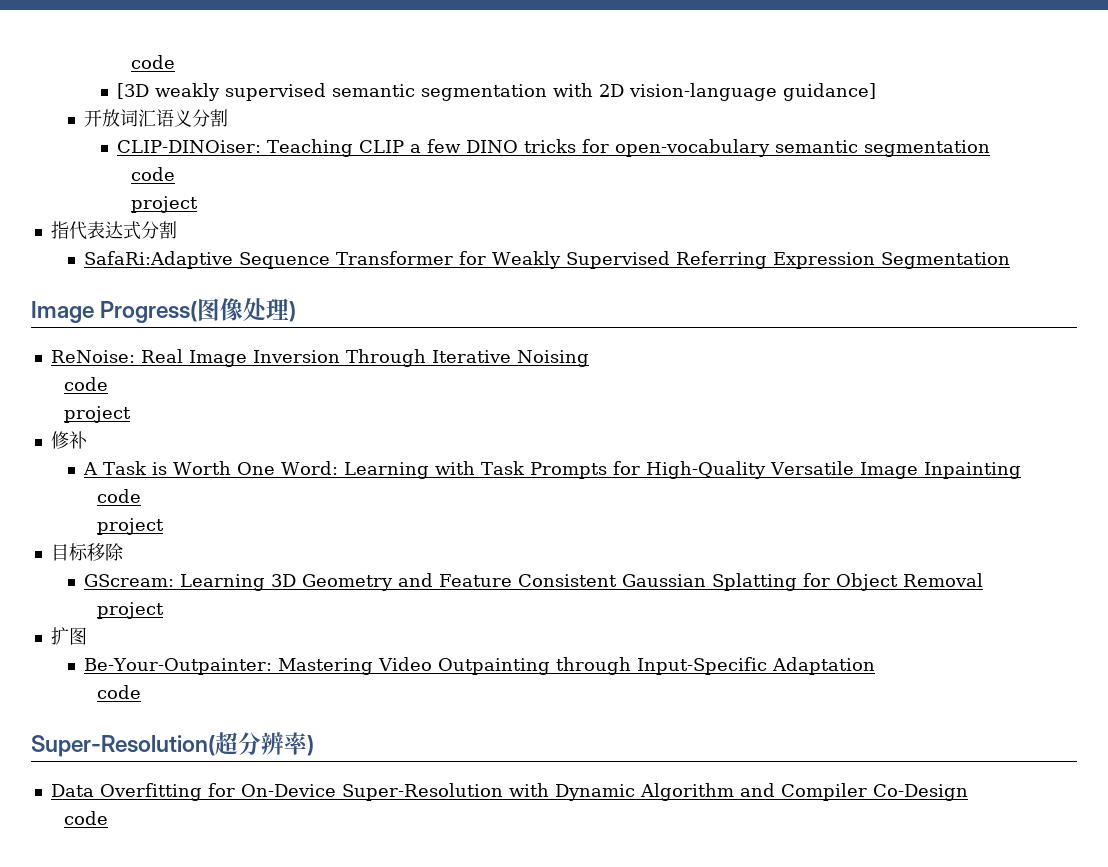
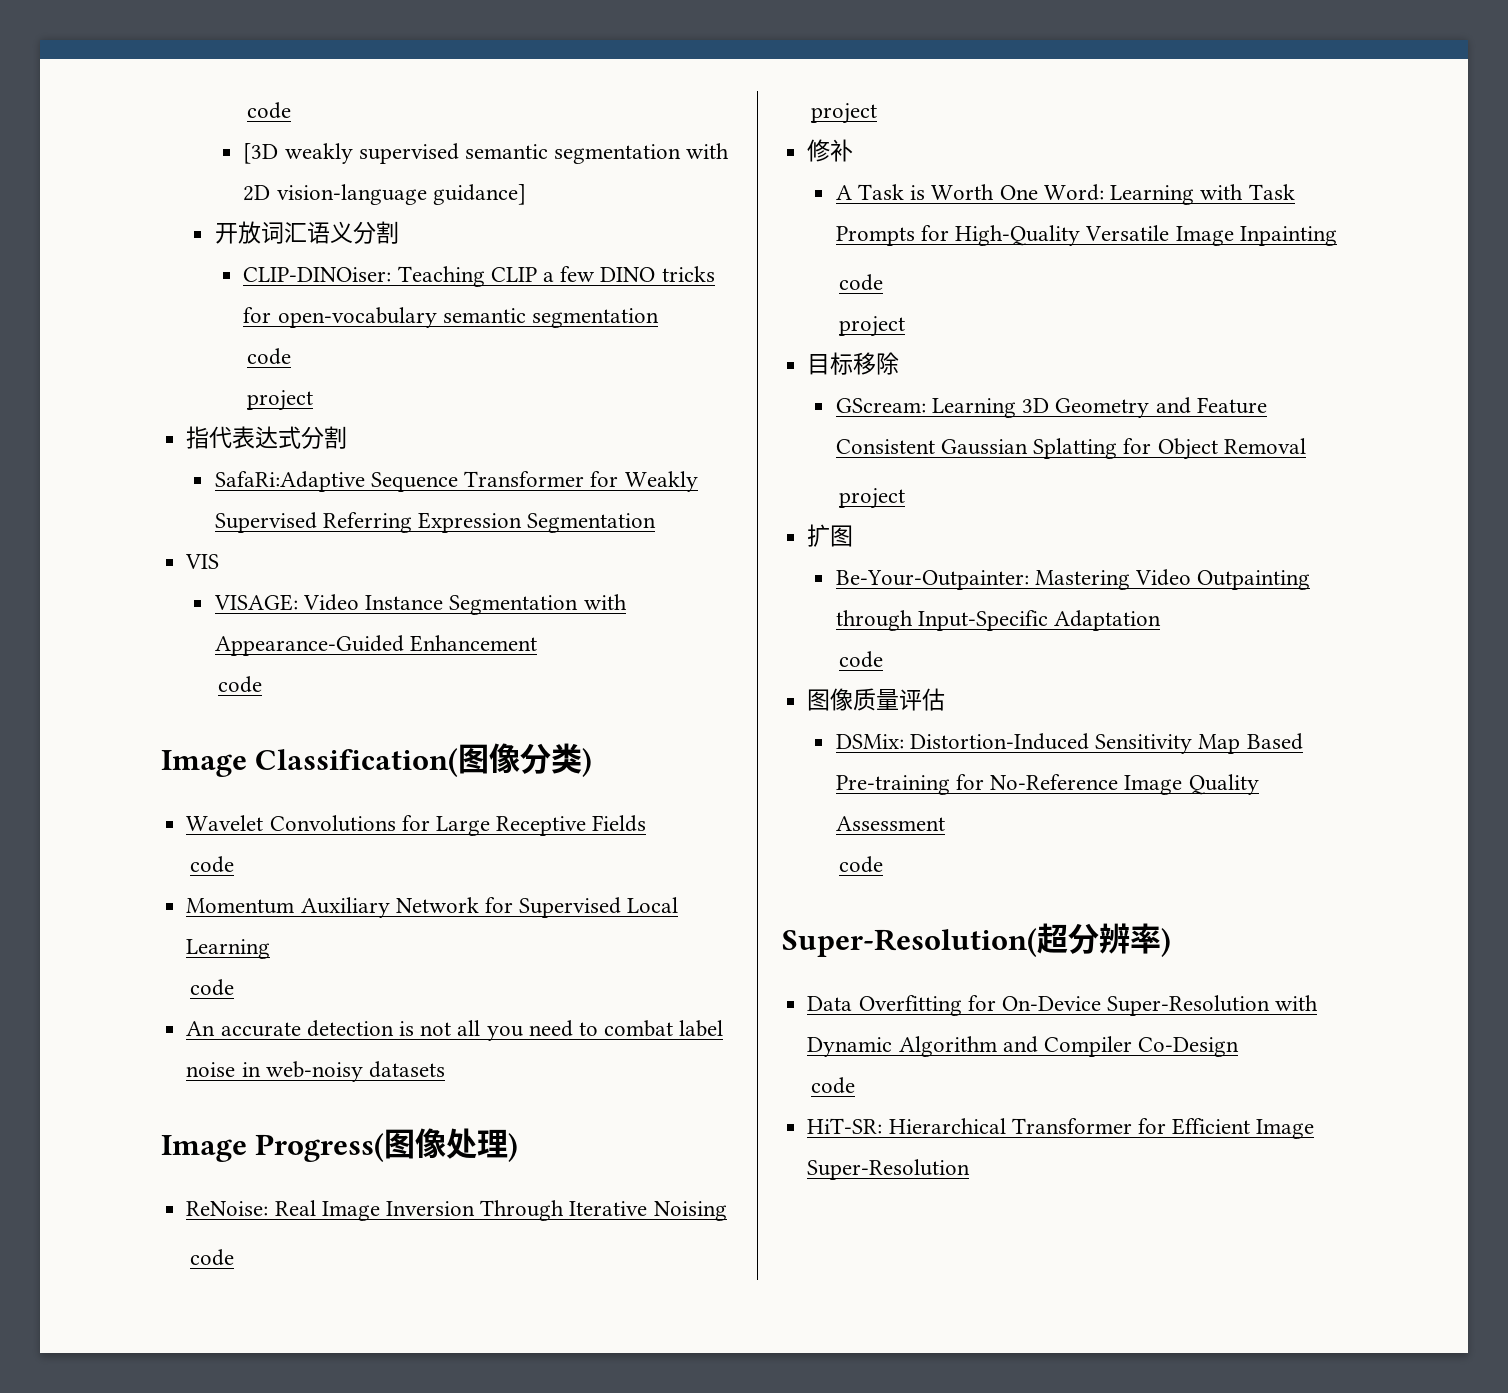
(1011, 260) none -> [185,554,220,569] [213,594,627,615] [214,635,538,656] [218,676,263,693] [161,743,593,777] [186,815,647,836] [189,856,234,873] [186,897,679,918] [186,939,271,959] [189,979,234,996] [186,1020,724,1041] [186,1061,445,1082] // VIS // VISAGE: Video Instance Segmentation with Appearance-Guided Enhancement // code // Image Classification(图像分类) // Wavelet Convolutions for Large Receptive Fields // code // Momentum Auxiliary Network for Supervised Local Learning // code // An accurate detection is not all you need to combat label noise in web-noisy datasets
(142, 692) none -> [807,688,946,711] [835,733,1303,754] [835,774,1259,795] [835,816,945,831] [839,856,884,873] // 图像质量评估 // DSMix: Distortion-Induced Sensitivity Map Based Pre-training for No-Reference Image Quality Assessment // code
(109, 818) none -> [807,1118,1315,1139] [807,1159,971,1180] // HiT-SR: Hierarchical Transformer for Efficient Image Super-Resolution

